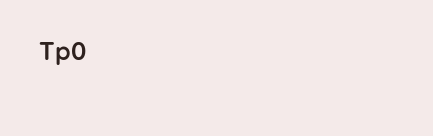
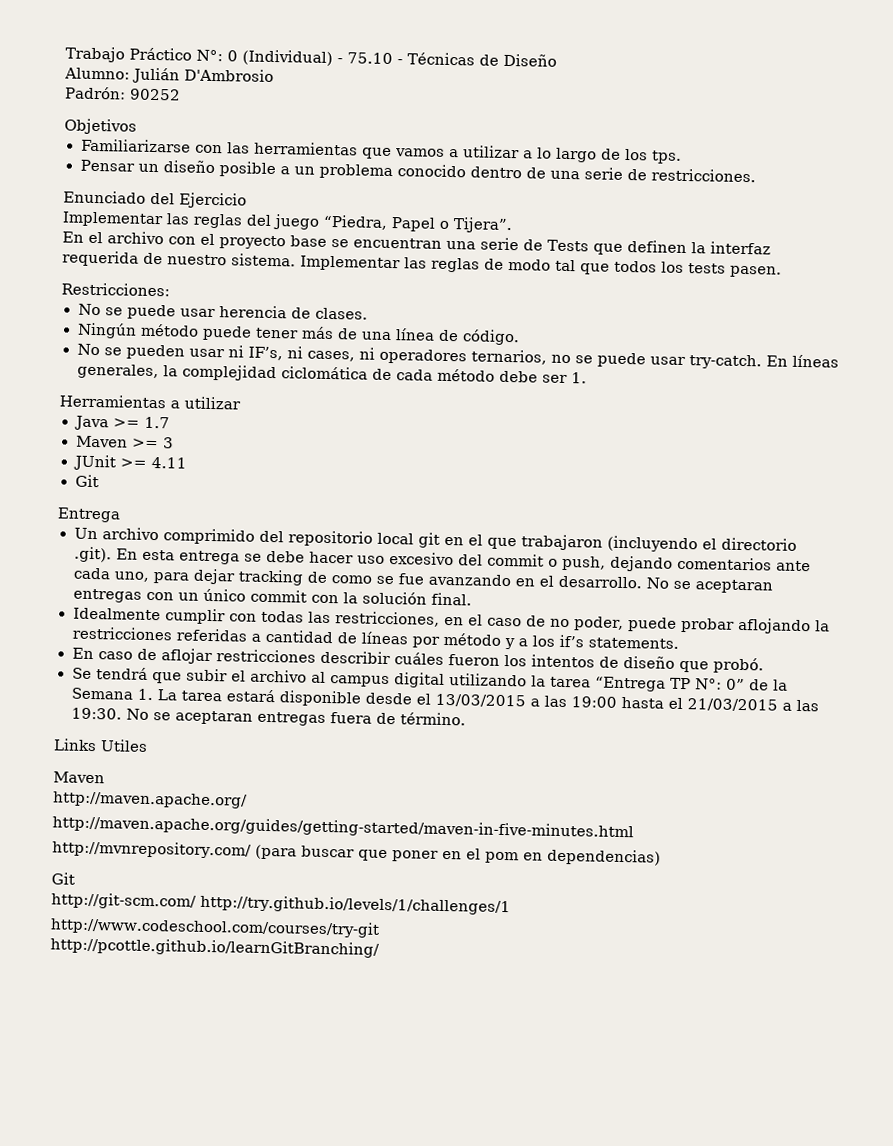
[39,42,86,65] Tp0 -> [65,46,557,67] [64,67,274,84] [64,86,181,101] [64,118,137,135] [80,138,683,164] [79,159,756,183] [63,190,247,209] [62,211,513,234] [62,231,771,255] [62,250,782,278] [61,282,170,297] [77,303,368,320] [76,322,520,346] [76,343,839,370] [76,363,587,384] [59,394,241,410] [73,415,170,431] [75,435,174,449] [72,454,187,471] [74,474,99,488] [57,507,121,523] [73,527,797,553] [73,546,811,572] [72,567,773,594] [72,588,472,606] [72,607,831,635] [71,626,679,650] [71,647,764,674] [71,667,788,692] [70,687,819,712] [70,707,466,726] [53,738,148,752] [53,771,105,784] [53,791,248,809] [52,815,634,841] [52,840,661,866] [51,872,75,885] [51,892,511,916] [50,917,380,938] [50,937,380,958] Trabajo Práctico N°: 0 (Individual) - 75.10 - Técnicas de Diseño // Alumno: Julián D'Ambrosio // Padrón: 90252 // Objetivos // Familiarizarse con las herramientas que vamos a utilizar a lo largo de los tps. // Pensar un diseño posible a un problema conocido dentro de una serie de restricciones. // Enunciado del Ejercicio // Implementar las reglas del juego “Piedra, Papel o Tijera”. // En el archivo con el proyecto base se encuentran una serie de Tests que definen la interfaz requerida de nuestro sistema. Implementar las reglas de modo tal que todos los tests pasen. // Restricciones: // No se puede usar herencia de clases. // Ningún método puede tener más de una línea de código. // No se pueden usar ni IF’s, ni cases, ni operadores ternarios, no se puede usar try-catch. En líneas generales, la complejidad ciclomática de cada método debe ser 1. // Herramientas a utilizar // Java >= 1.7 // Maven >= 3 // JUnit >= 4.11 // Git // Entrega // Un archivo comprimido del repositorio local git en el que trabajaron (incluyendo el directorio .git). En esta entrega se debe hacer uso excesivo del commit o push, dejando comentarios ante cada uno, para dejar tracking de como se fue avanzando en el desarrollo. No se aceptaran entregas con un único commit con la solución final. // Idealmente cumplir con todas las restricciones, en el caso de no poder, puede probar aflojando la restricciones referidas a cantidad de líneas por método y a los if’s statements. // En caso de aflojar restricciones describir cuáles fueron los intentos de diseño que probó. // Se tendrá que subir el archivo al campus digital utilizando la tarea “Entrega TP N°: 0” de la Semana 1. La tarea estará disponible desde el 13/03/2015 a las 19:00 hasta el 21/03/2015 a las 19:30. No se aceptaran entregas fuera de término. // Links Utiles // Maven // http://maven.apache.org/ // http://maven.apache.org/guides/getting-started/maven-in-five-minutes.html // http://mvnrepository.com/ (para buscar que poner en el pom en dependencias) // Git // http://git-scm.com/ http://try.github.io/levels/1/challenges/1 // http://www.codeschool.com/courses/try-git // http://pcottle.github.io/learnGitBranching/

